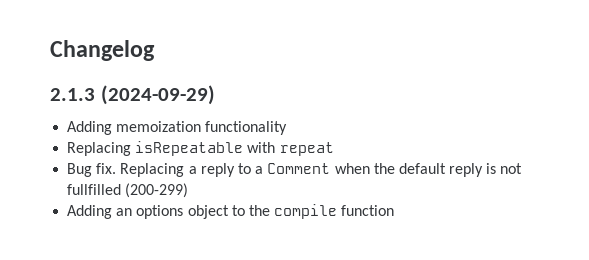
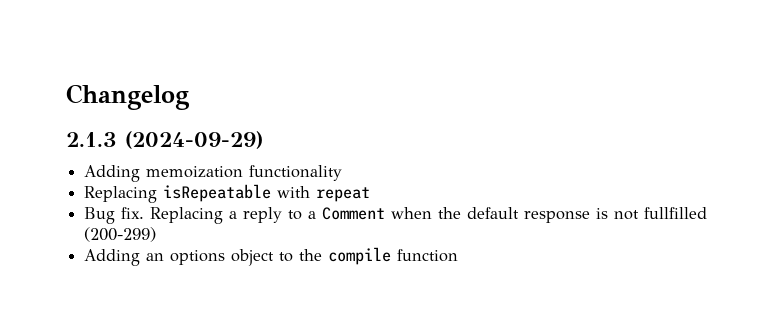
[449,163,484,177] reply -> [524,211,591,223] response

